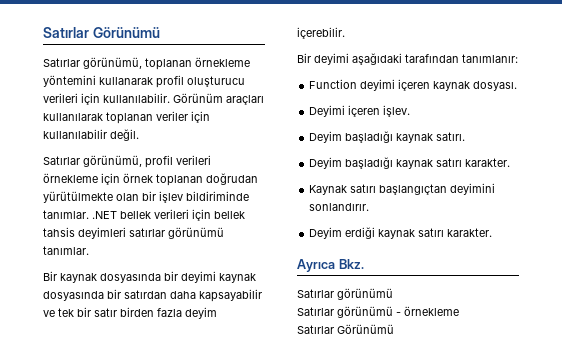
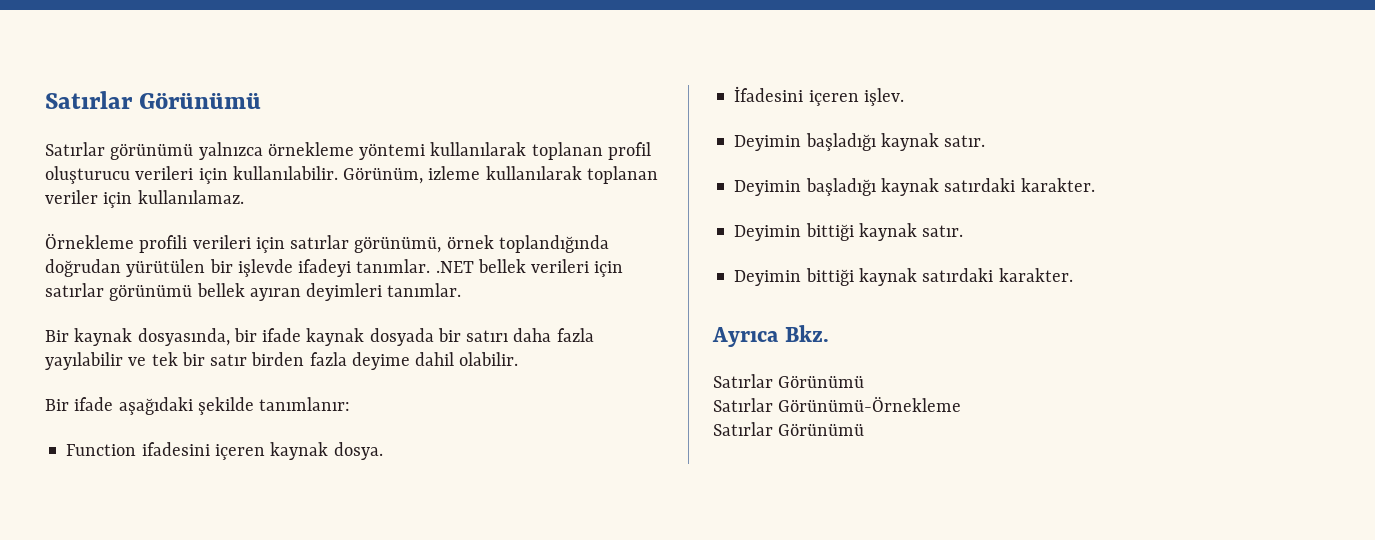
[43,27,160,38] [43,57,250,70] [43,75,153,87] Satırlar Görünümü // Satırlar görünümü, toplanan örnekleme yöntemini kullanarak -> [45,91,262,109] [45,142,603,160] Satırlar Görünümü // Satırlar görünümü yalnızca örnekleme yöntemi kullanılarak toplanan
[173,93,264,105] Görünüm araçları -> [343,166,481,184] Görünüm, izleme
[43,129,139,141] [43,155,211,168] [43,173,258,186] [43,191,249,203] kullanılabilir değil. // Satırlar görünümü, profil verileri örnekleme için örnek toplanan doğrudan yürütülmekte olan bir işlev bildiriminde -> [137,190,244,204] [45,233,609,253] [45,259,352,277] kullanılamaz. // Örnekleme profili verileri için satırlar görünümü, örnek toplandığında doğrudan yürütülen bir işlevde ifadeyi
[214,211,245,219] [43,227,224,239] [43,246,89,255] [43,271,256,283] [43,289,262,302] bellek tahsis deyimleri satırlar görünümü tanımlar. // Bir kaynak dosyasında bir deyimi kaynak dosyasında bir satırdan daha kapsayabilir -> [45,283,462,301] [45,328,594,346] [45,352,123,370] satırlar görünümü bellek ayıran deyimleri tanımlar. // Bir kaynak dosyasında, bir ifade kaynak dosyada bir satırı daha fazla yayılabilir
[185,307,217,319] [297,27,345,39] [297,53,459,65] deyim içerebilir. // Bir deyimi aşağıdaki tarafından -> [351,352,519,370] [45,397,254,415] deyime dahil olabilir. // Bir ifade aşağıdaki şekilde
[360,79,396,91] deyimi -> [141,442,210,456] ifadesini
[473,81,518,91] [309,105,346,117] dosyası. // Deyimi -> [333,442,383,460] [734,86,804,102] dosya. // İfadesini
[309,131,466,143] [309,157,511,169] [309,183,496,195] [309,203,370,211] [309,227,445,239] Deyim başladığı kaynak satırı. // Deyim başladığı kaynak satırı karakter. // Kaynak satırı başlangıçtan deyimini sonlandırır. // Deyim erdiği kaynak satırı -> [734,133,986,151] [734,178,1095,196] [734,223,964,241] [734,268,994,286] Deyimin başladığı kaynak satır. // Deyimin başladığı kaynak satırdaki karakter. // Deyimin bittiği kaynak satır. // Deyimin bittiği kaynak satırdaki
[337,288,393,300] [297,306,459,318] görünümü // Satırlar görünümü - örnekleme -> [778,375,865,388] [713,396,962,412] Görünümü // Satırlar Görünümü-Örnekleme

